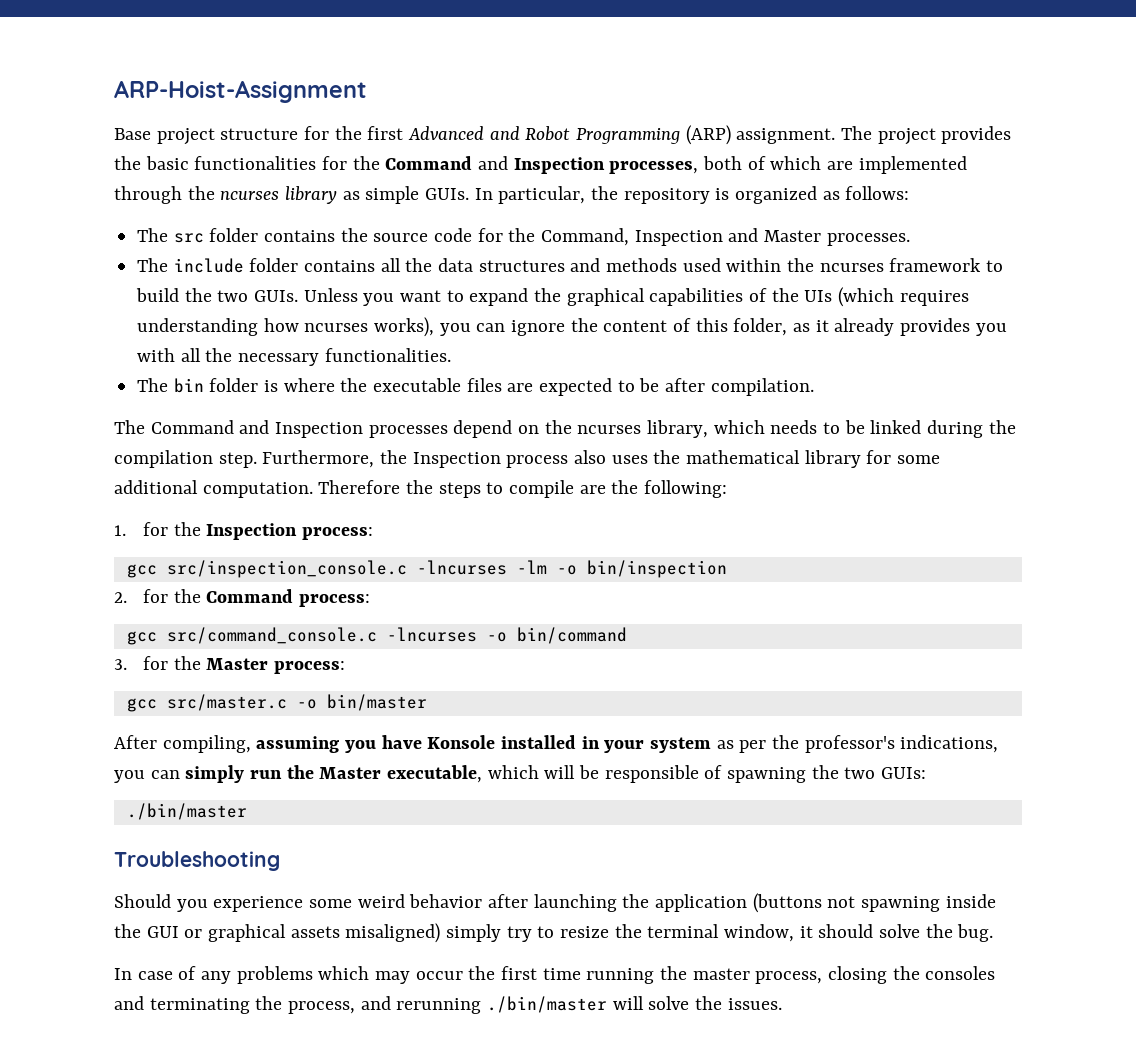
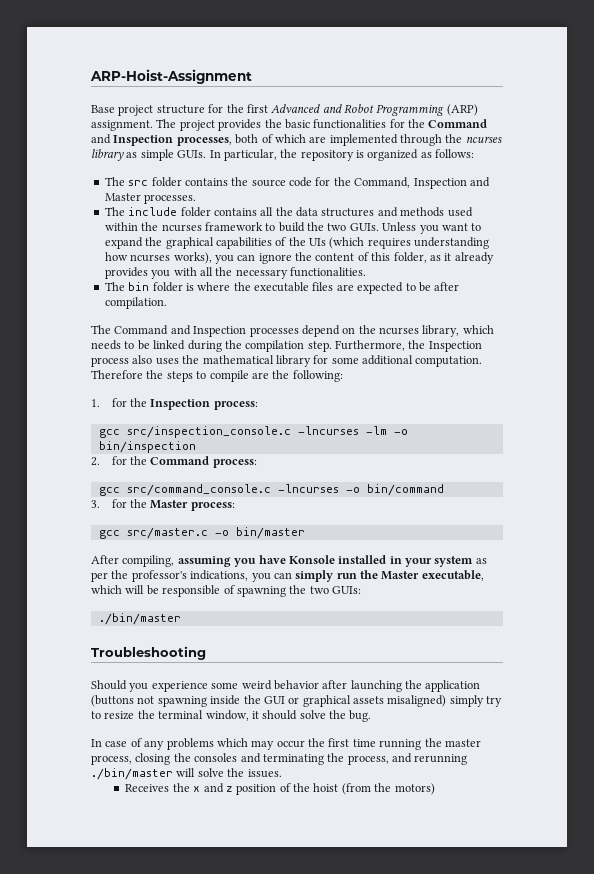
(782, 1004) none -> [125,783,435,795] // Receives the x and z position of the hoist (from the motors)

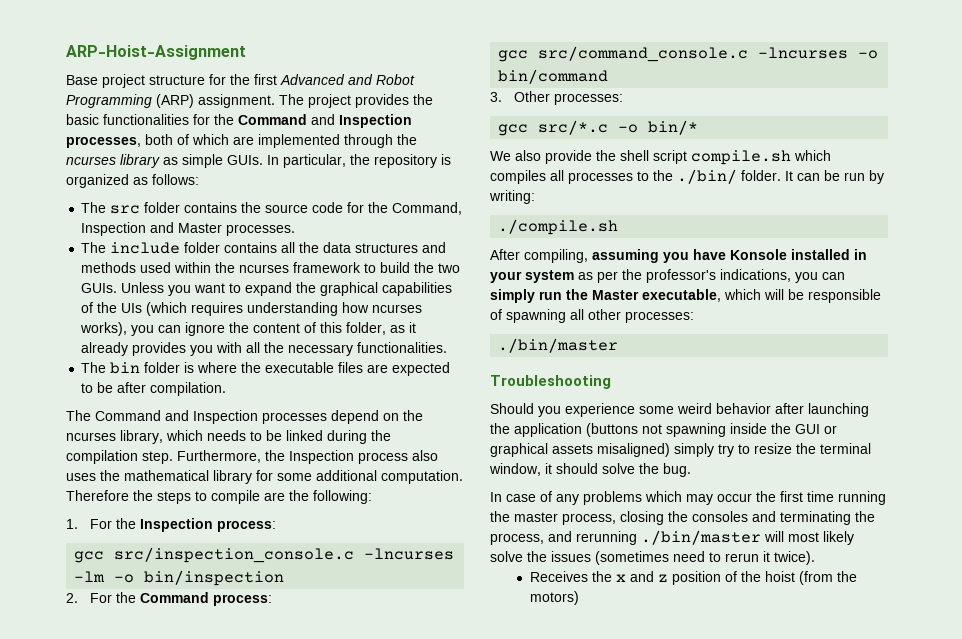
[111,398,127,407] for -> [90,519,113,529] For
[111,456,127,465] for -> [90,593,113,603] For
[111,499,235,511] [98,527,305,539] for the Master process: // gcc src/master.c -o bin/master -> [514,91,624,105] [498,120,699,136] [490,150,831,165] [490,169,884,184] [489,190,535,204] [498,219,619,235] Other processes: // gcc src/*.c -o bin/* // We also provide the shell script compile.sh which compiles all processes to the ./bin/ folder. It can be run by writing: // ./compile.sh
[289,585,361,594] the two GUIs: -> [570,309,694,323] all other processes:
[197,768,282,778] solve the issues. -> [788,531,854,545] [490,551,815,565] most likely solve the issues (sometimes need to rerun it twice).

